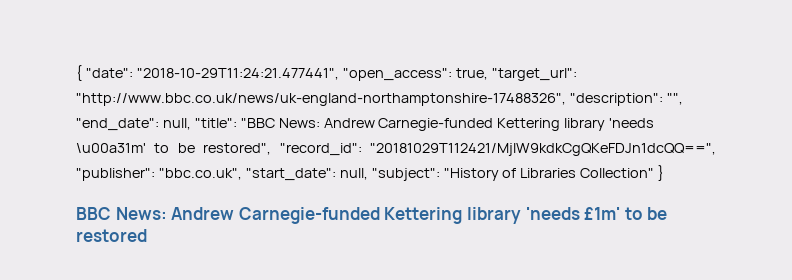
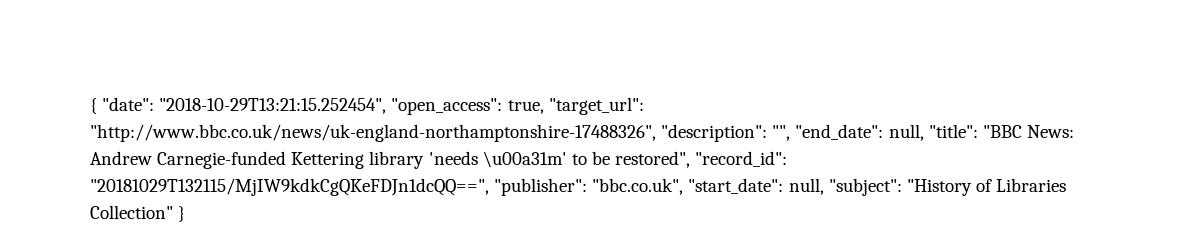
[136,68,339,80] "2018-10-29T11:24:21.477441", -> [159,98,387,114] "2018-10-29T13:21:15.252454",
[369,143,716,156] "20181029T112421/MjIW9kdkCgQKeFDJn1dcQQ==", -> [90,178,489,196] "20181029T132115/MjIW9kdkCgQKeFDJn1dcQQ==",
[76,207,668,224] [76,229,147,242] // BBC News: Andrew Carnegie-funded Kettering library 'needs £1m' to be restored -> (186, 214) none

